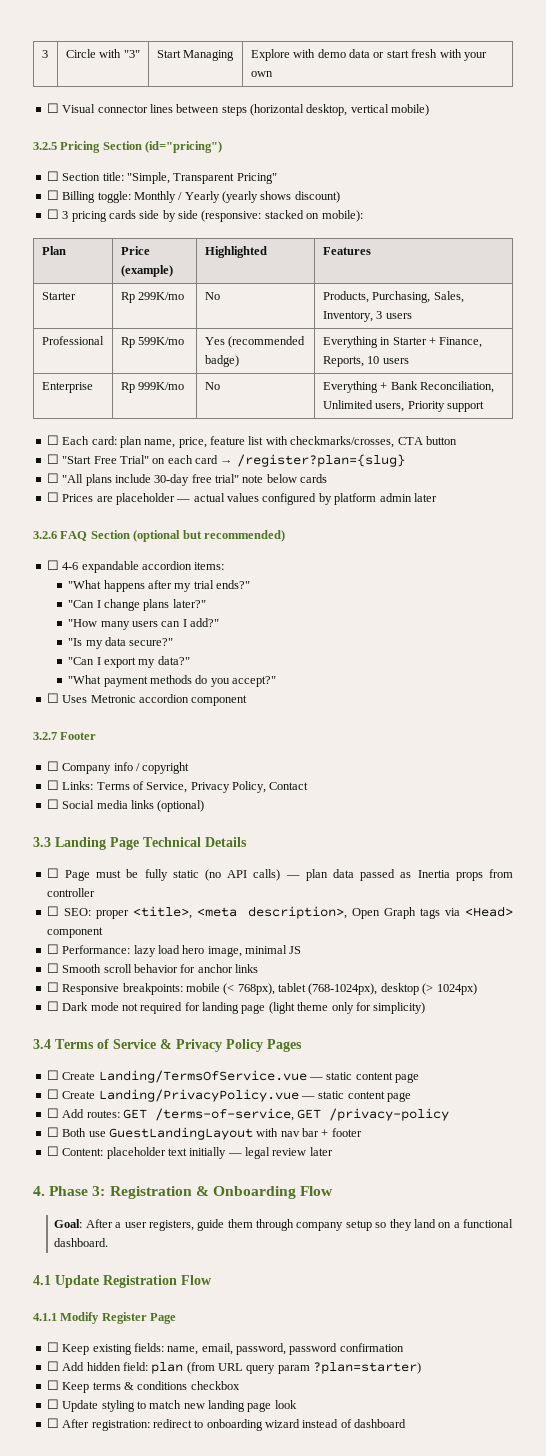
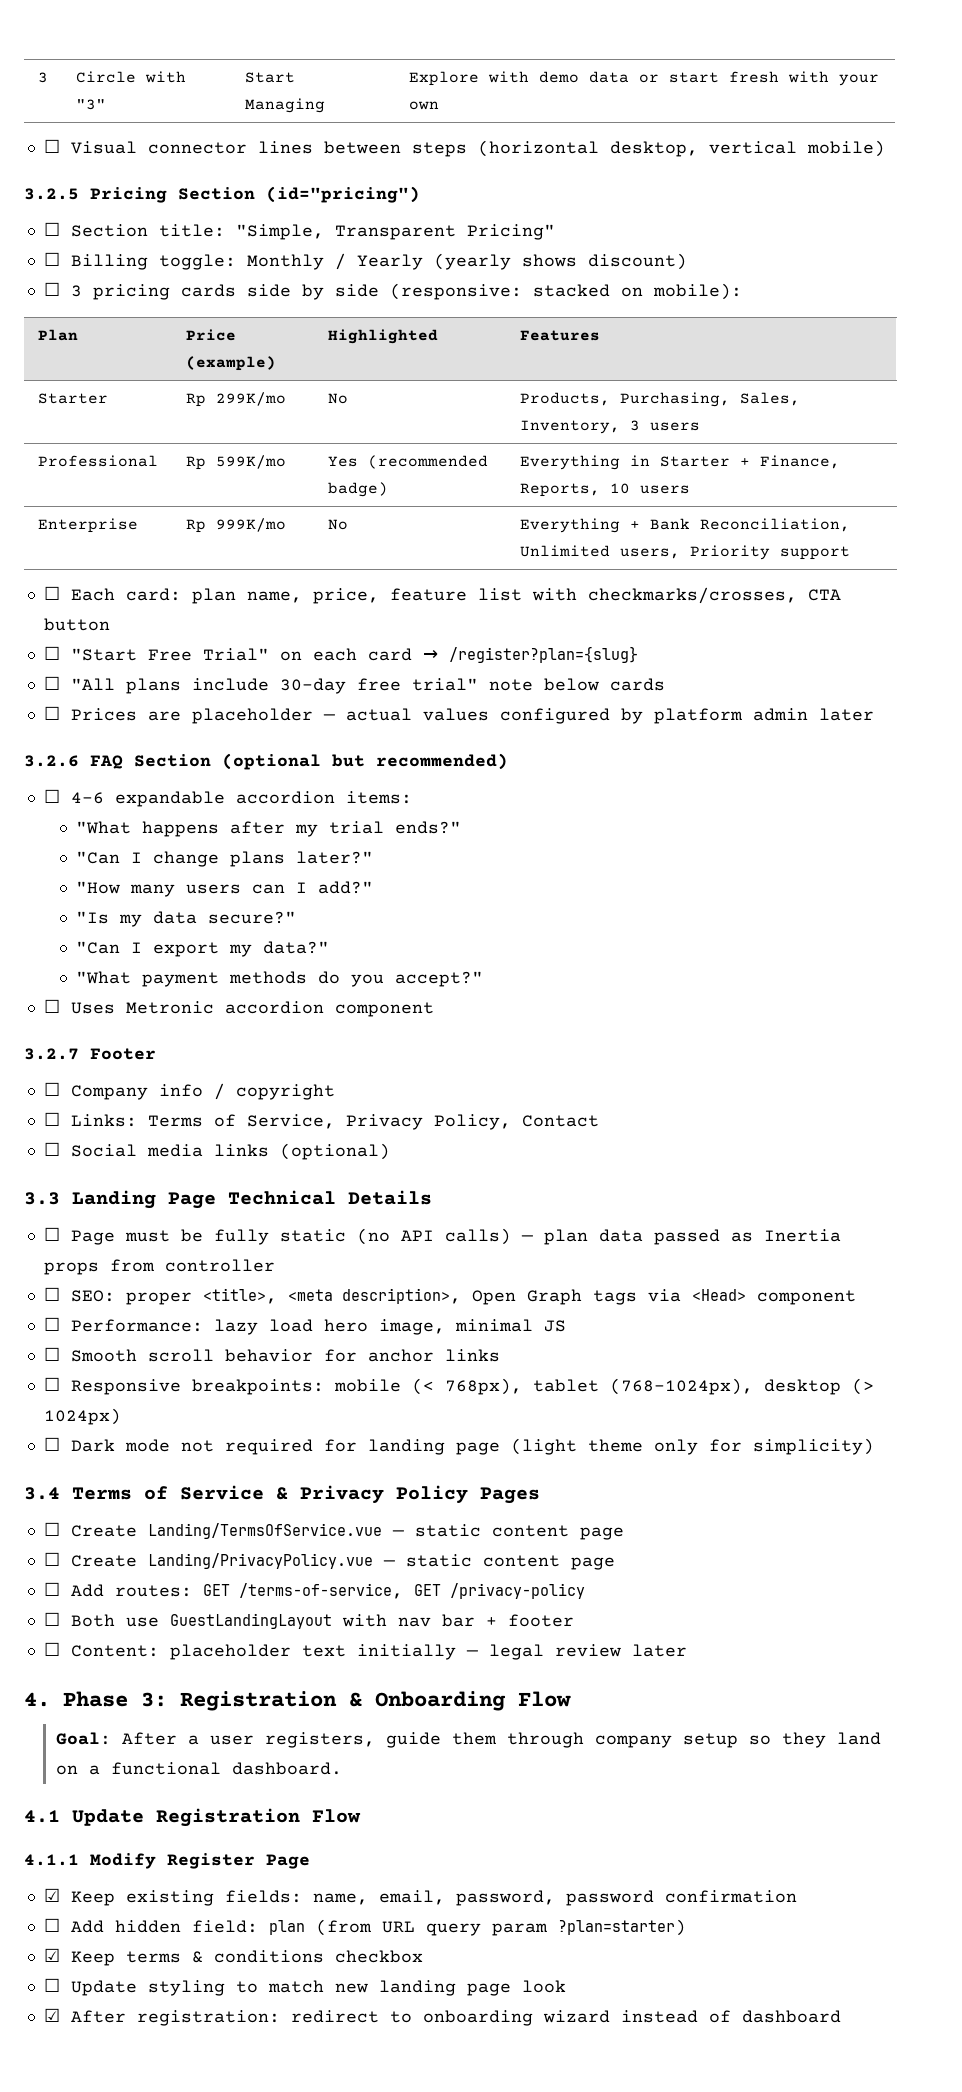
[46,1342,59,1352] ☐ -> [43,1888,60,1902] ☑
[46,1380,59,1390] ☐ -> [43,1948,60,1962] ☑
[46,1418,59,1428] ☐ -> [43,2008,60,2022] ☑

